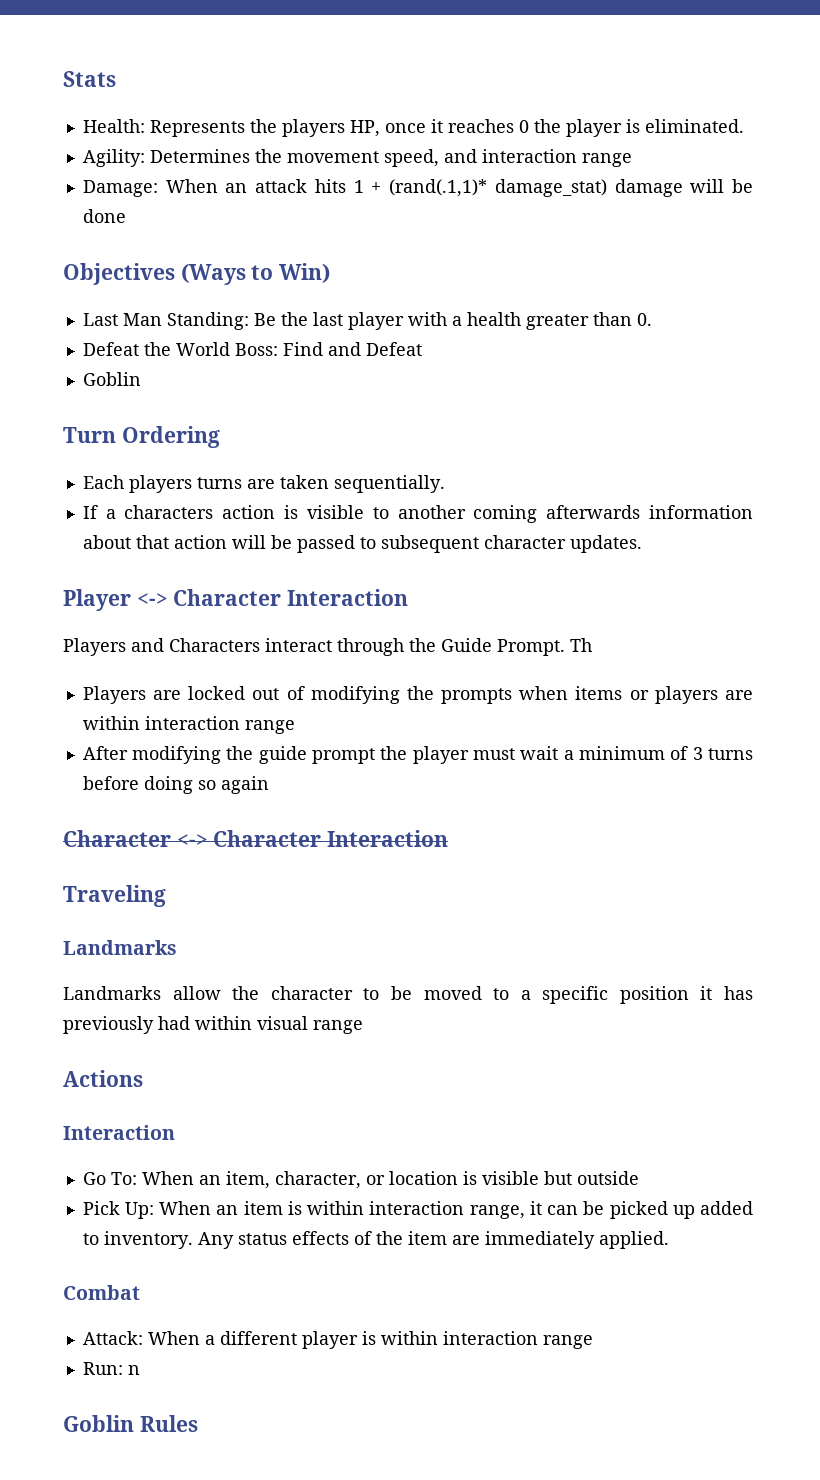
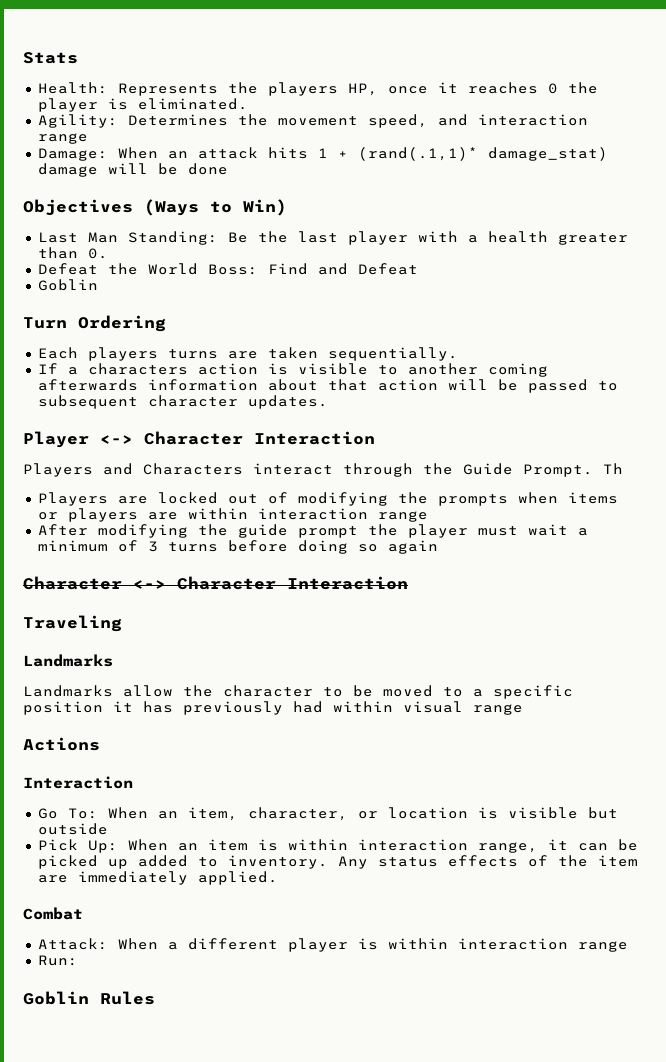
[127,1365,140,1375] n -> (78, 960) none

